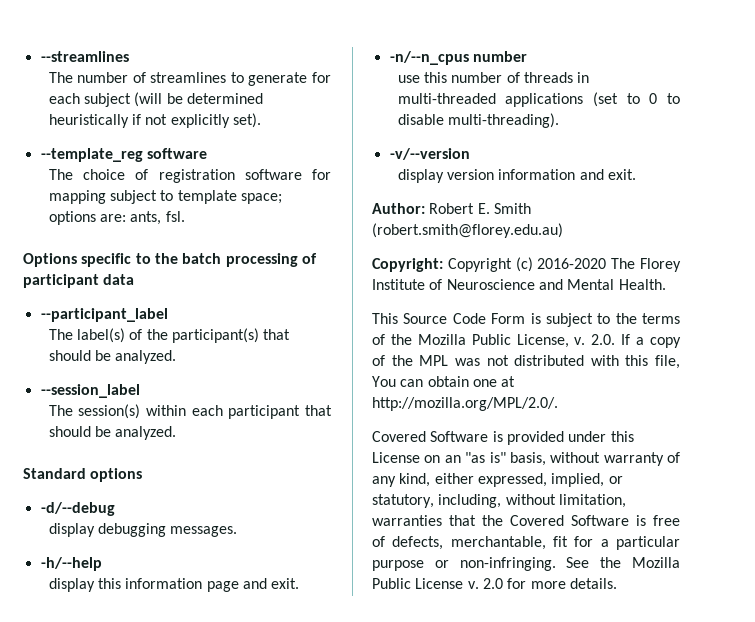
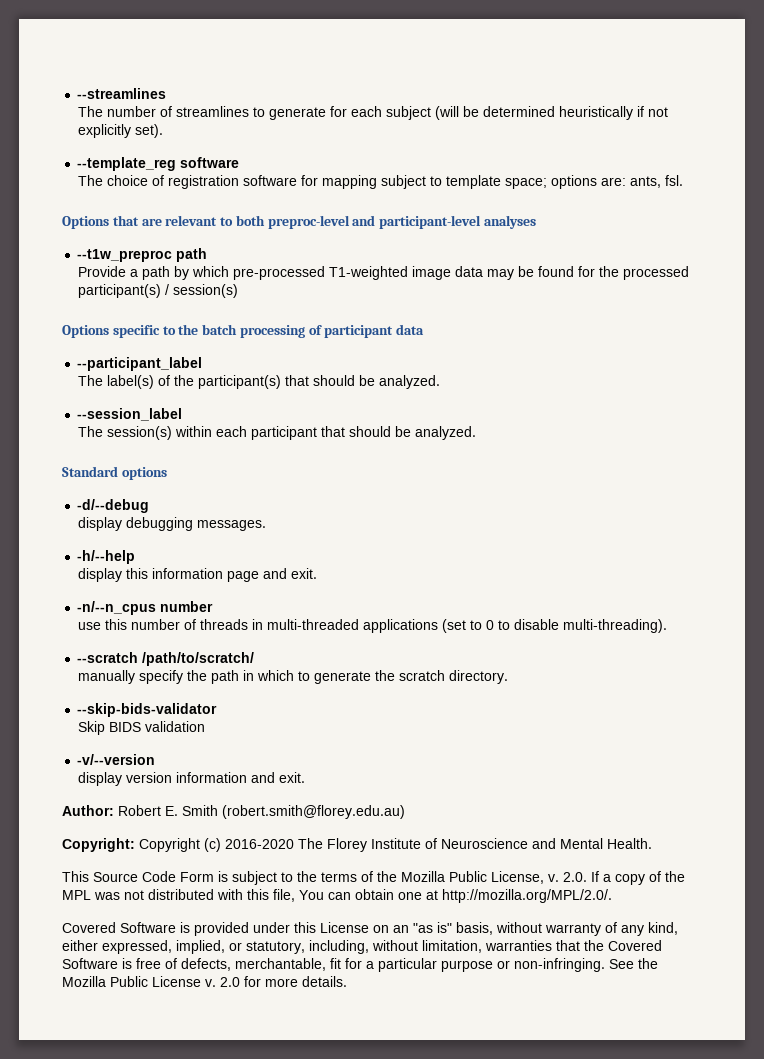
(185, 216) none -> [62,215,537,229] [77,248,208,262] [77,266,689,280] [77,284,238,298] // Options that are relevant to both preproc-level and participant-level analyses // --t1w_preproc path // Provide a path by which pre-processed T1-weighted image data may be found for the processed participant(s) / session(s)
(560, 120) none -> [77,652,255,666] [77,670,508,684] [77,703,218,717] [77,721,205,735] // --scratch /path/to/scratch/ // manually specify the path in which to generate the scratch directory. // --skip-bids-validator // Skip BIDS validation

